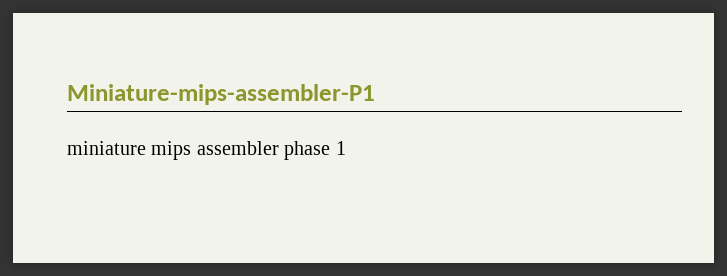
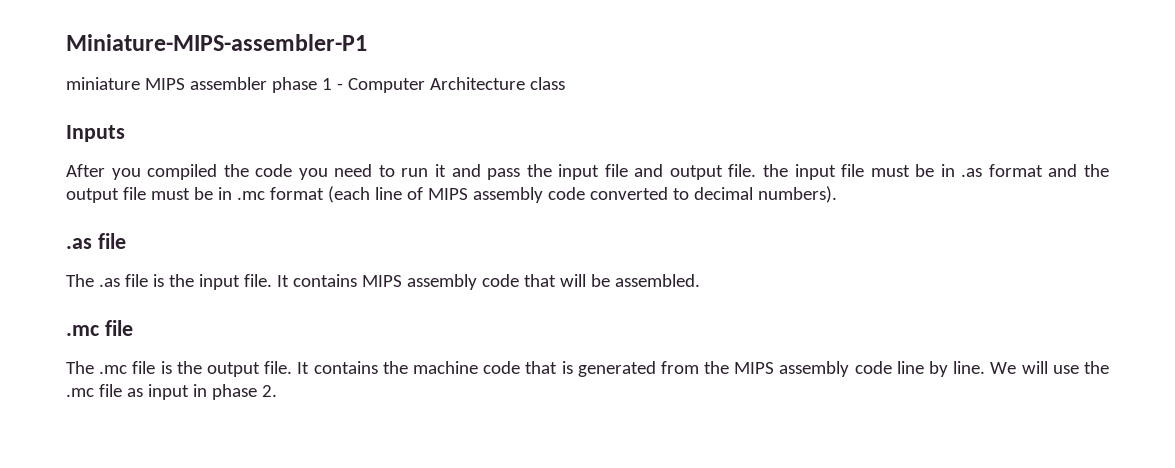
[67,84,375,105] Miniature-mips-assembler-P1 -> [66,34,367,51] Miniature-MIPS-assembler-P1
[151,141,192,160] mips -> [144,78,185,90] MIPS
(346, 148) none -> [336,77,565,93] [66,125,125,142] [66,164,1109,180] [66,186,837,203] [66,233,126,249] [66,274,700,290] [66,320,133,336] [66,361,1110,377] [66,384,277,400] - Computer Architecture class // Inputs // After you compiled the code you need to run it and pass the input file and output file. the input file must be in .as format and the output file must be in .mc format (each line of MIPS assembly code converted to decimal numbers). // .as file // The .as file is the input file. It contains MIPS assembly code that will be assembled. // .mc file // The .mc file is the output file. It contains the machine code that is generated from the MIPS assembly code line by line. We will use the .mc file as input in phase 2.

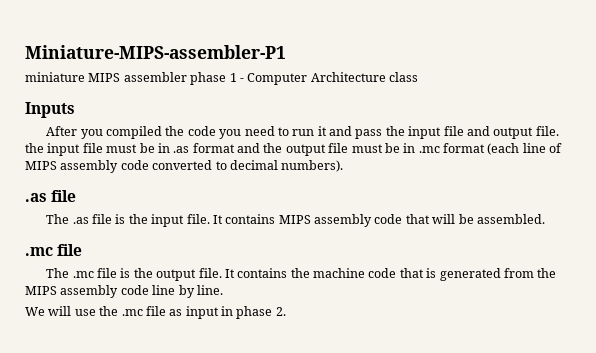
(986, 367) none -> (223, 290) //

